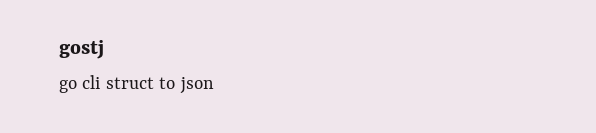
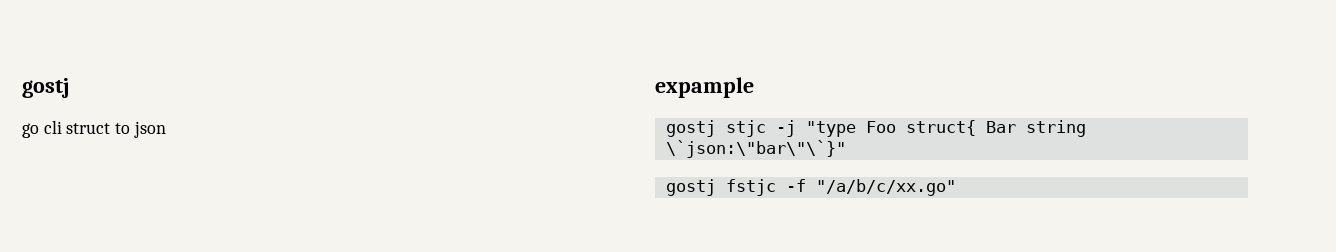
(214, 85) none -> [655,77,754,98] [665,120,1086,137] [665,140,846,158] [665,179,956,196] // expample // gostj stjc -j "type Foo struct{ Bar string \`json:\"bar\"\`}" // gostj fstjc -f "/a/b/c/xx.go"

